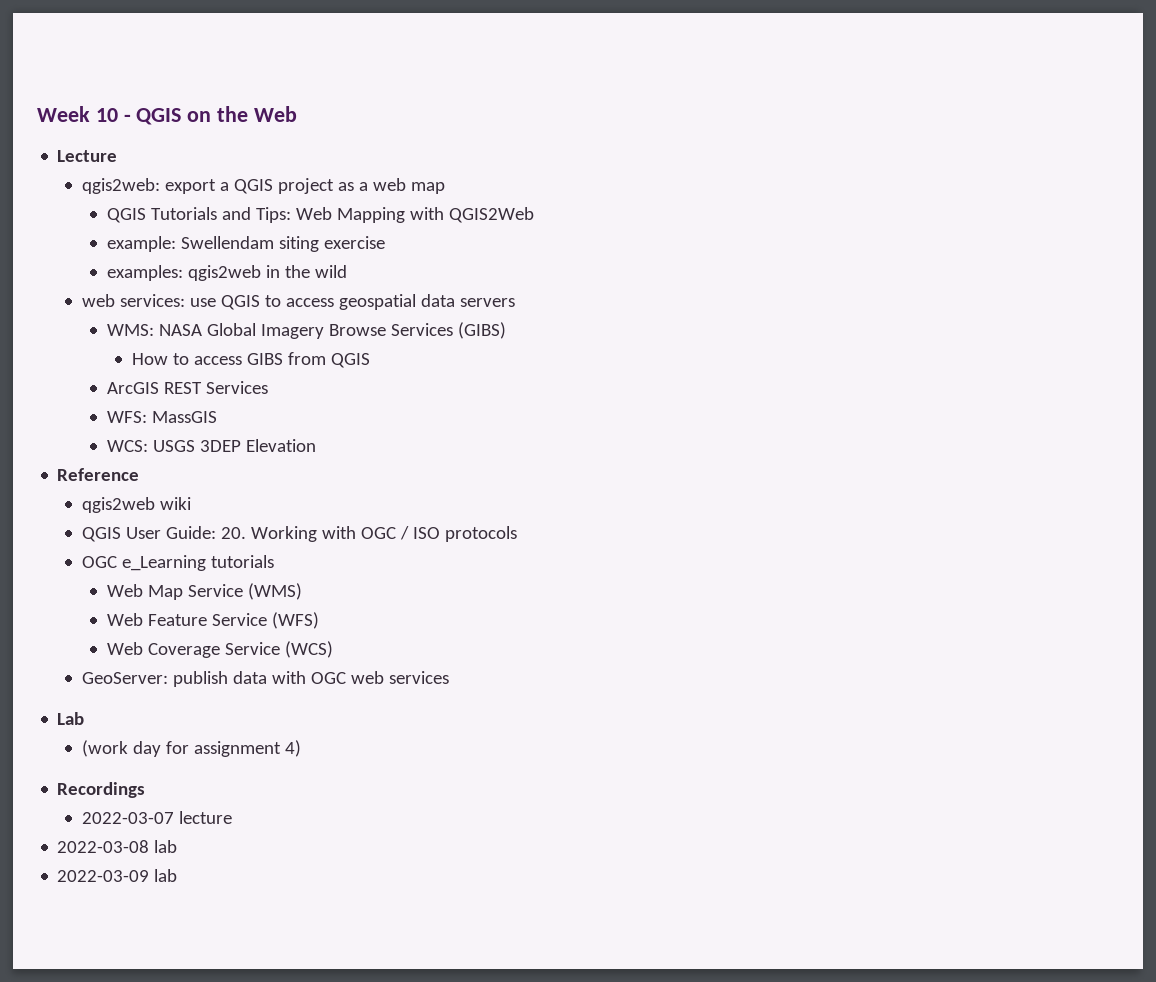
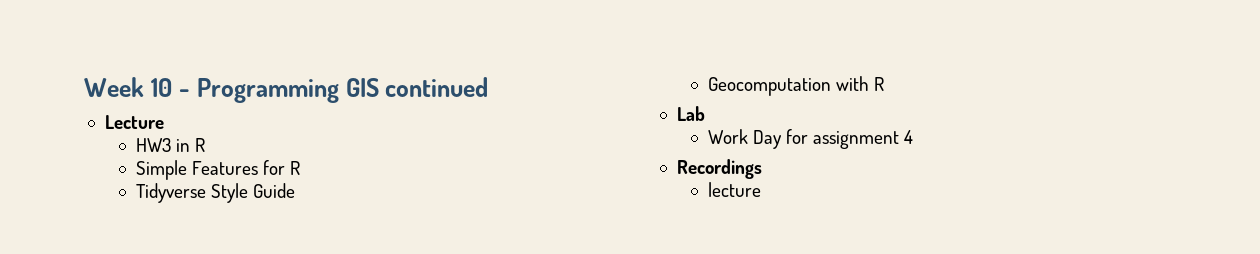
[136,106,297,125] [57,150,118,162] [82,178,446,194] [106,207,534,223] [106,236,385,252] [106,265,347,281] [82,294,516,310] [106,322,506,339] [131,352,370,368] [106,381,268,394] [106,411,217,423] [106,439,316,452] [57,468,140,481] [82,497,192,513] [82,526,518,542] [82,555,275,571] [106,583,302,600] [106,612,319,629] [106,641,333,658] [82,671,450,687] QGIS on the Web // Lecture // qgis2web: export a QGIS project as a web map // QGIS Tutorials and Tips: Web Mapping with QGIS2Web // example: Swellendam siting exercise // examples: qgis2web in the wild // web services: use QGIS to access geospatial data servers // WMS: NASA Global Imagery Browse Services (GIBS) // How to access GIBS from QGIS // ArcGIS REST Services // WFS: MassGIS // WCS: USGS 3DEP Elevation // Reference // qgis2web wiki // QGIS User Guide: 20. Working with OGC / ISO protocols // OGC e_Learning tutorials // Web Map Service (WMS) // Web Feature Service (WFS) // Web Coverage Service (WCS) // GeoServer: publish data with OGC web services -> [196,77,489,103] [104,115,164,129] [135,138,206,152] [135,160,301,180] [135,183,296,203] [707,76,885,96] Programming GIS continued // Lecture // HW3 in R // Simple Features for R // Tidyverse Style Guide // Geocomputation with R
[82,740,162,757] (work day -> [707,129,783,149] Work Day
[285,740,302,757] 4) -> [904,130,914,144] 4
[82,812,175,824] 2022-03-07 -> (762, 169) none
[57,840,178,853] [57,869,178,882] // 2022-03-08 lab // 2022-03-09 lab -> (761, 189) none

